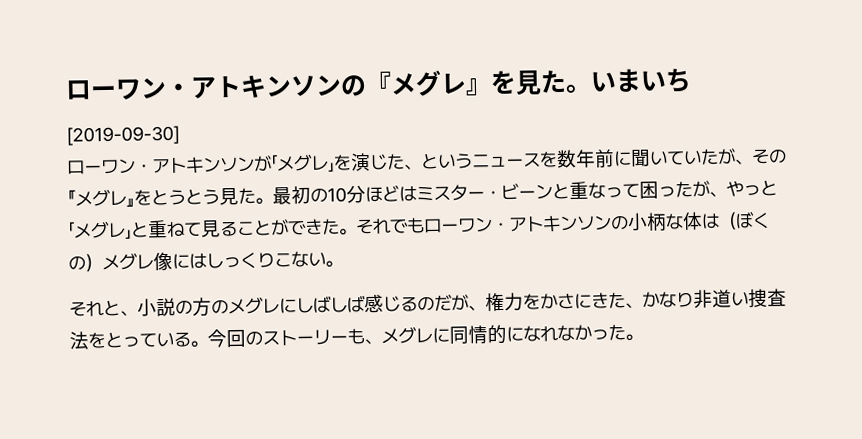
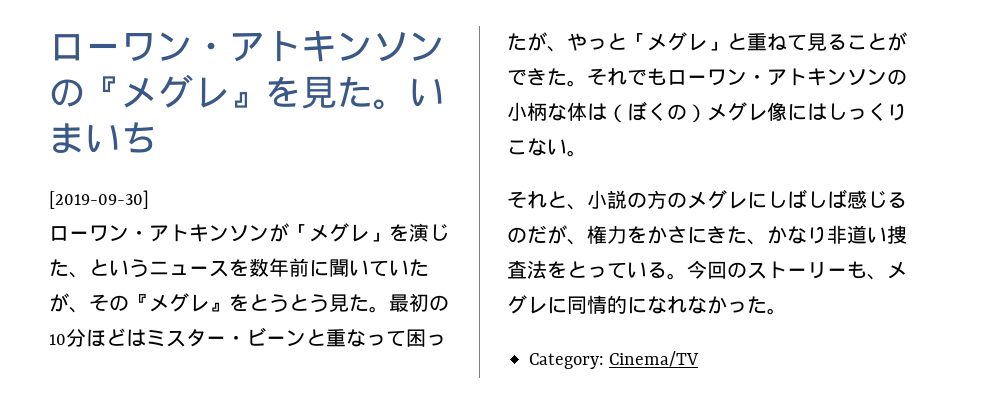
(643, 337) none -> [529,351,700,369] // Category: Cinema/TV

